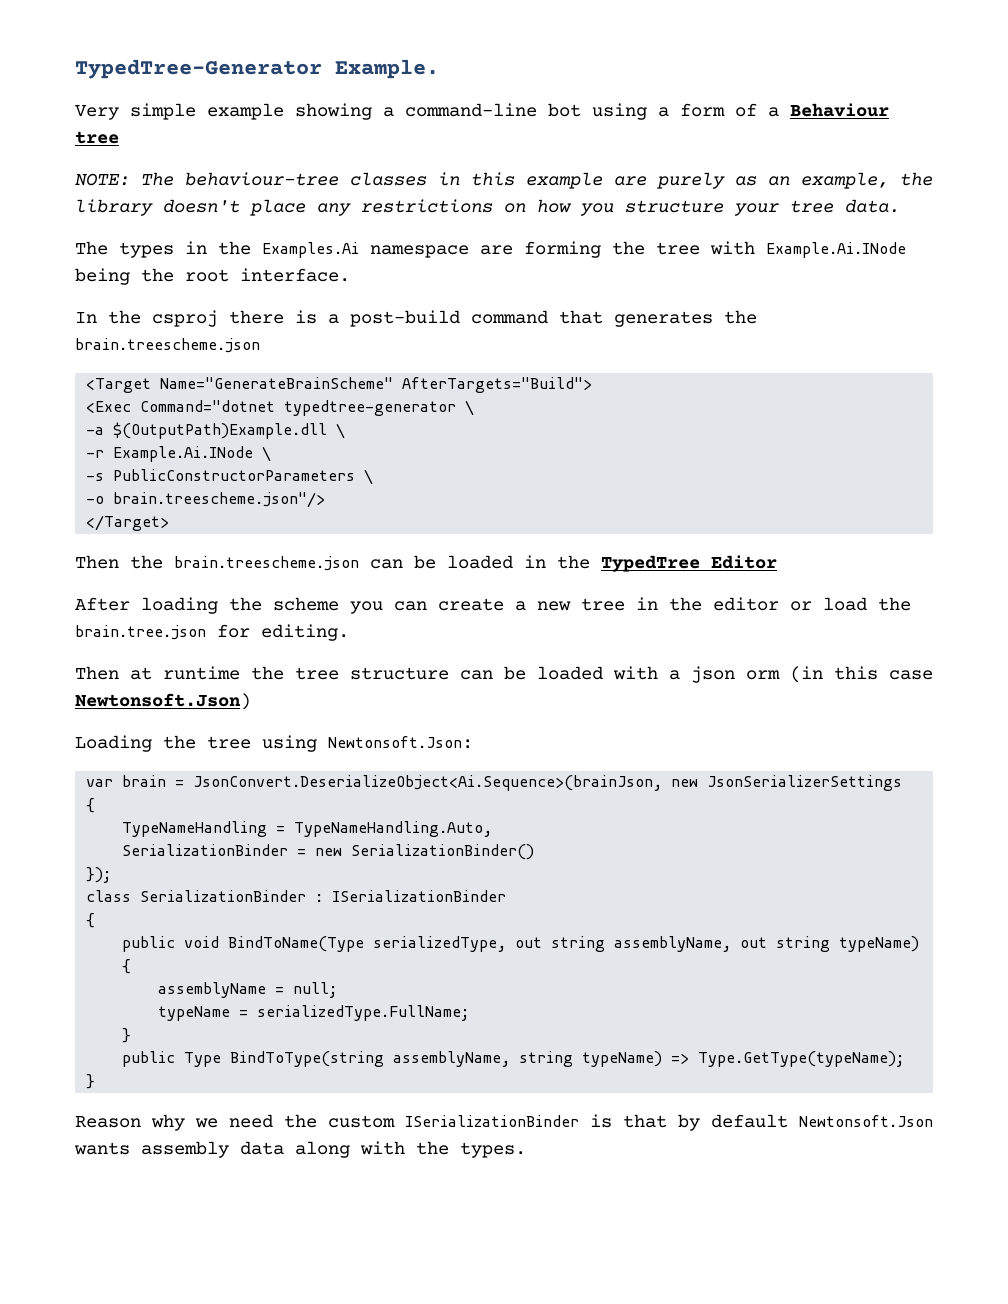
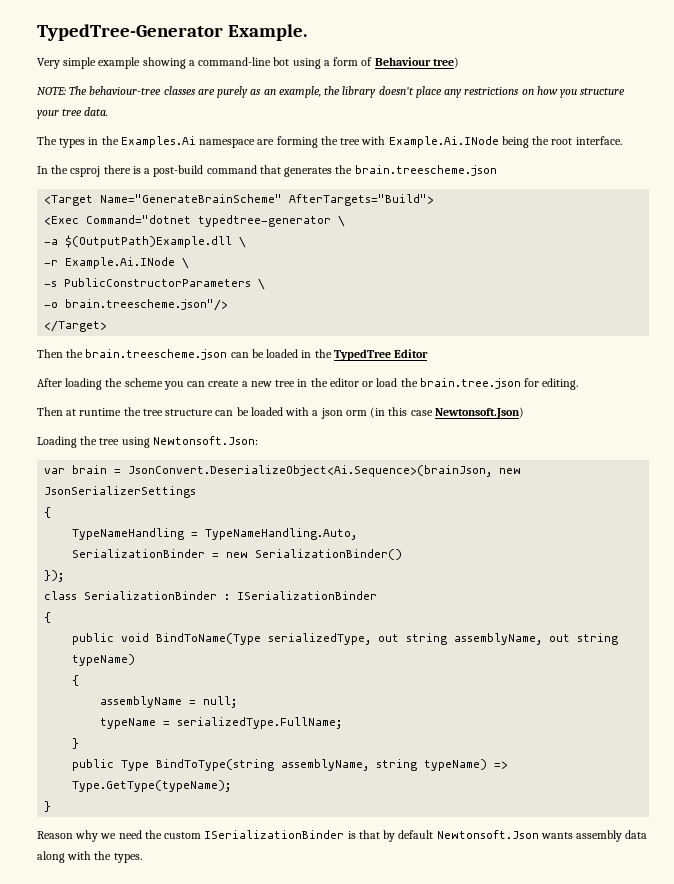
[768,103,889,117] [75,131,119,144] a Behaviour tree -> [374,57,459,68] Behaviour tree)
[438,172,603,189] in this example -> (196, 90) none

